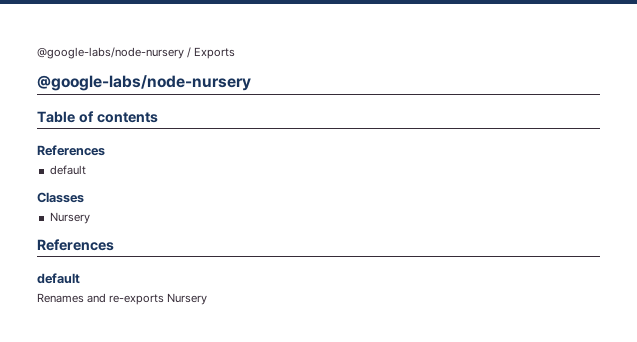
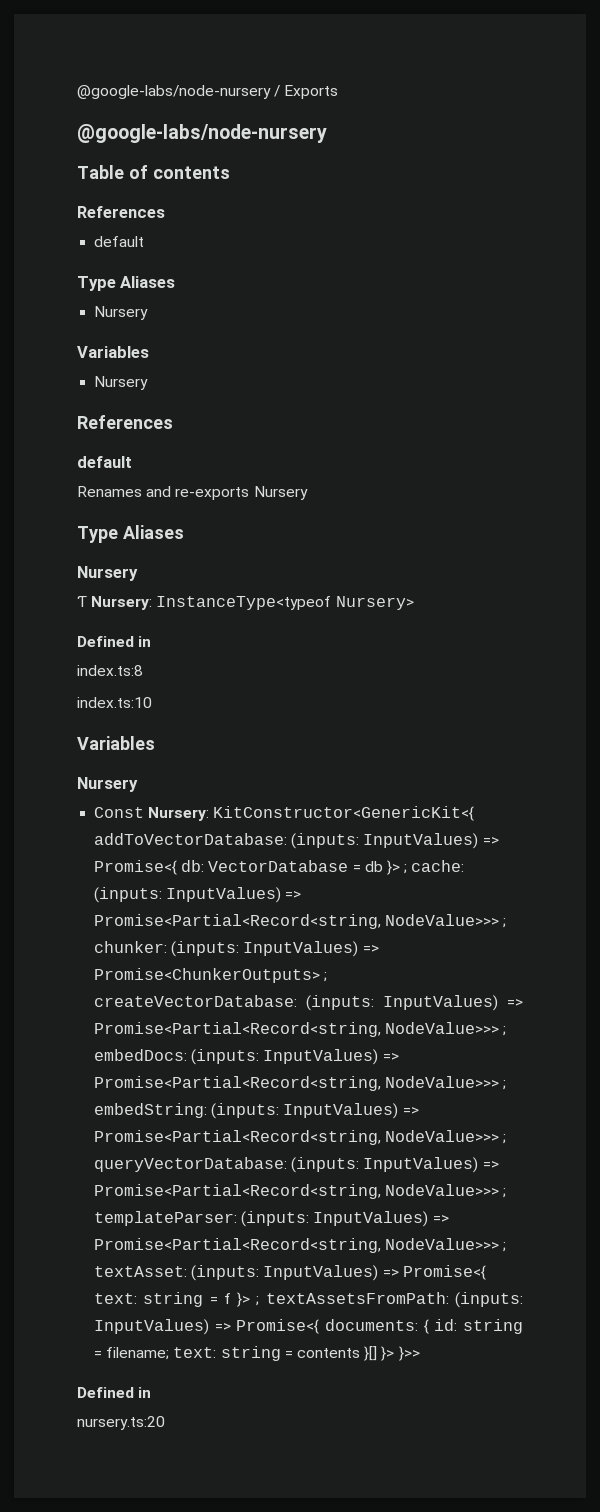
[37,192,84,203] Classes -> [77,276,176,291] [94,306,149,320] [77,346,149,358] Type Aliases // Nursery // Variables
(208, 299) none -> [77,525,184,543] [77,566,138,581] [77,596,414,610] [77,636,152,647] [77,665,143,676] [77,697,152,708] [77,736,155,750] [77,777,138,792] [94,806,475,821] [94,833,499,849] [94,860,465,875] [94,887,302,903] [94,914,507,929] [94,941,379,957] [94,968,328,983] [94,995,523,1011] [94,1022,507,1037] [94,1049,399,1065] [94,1076,507,1091] [94,1103,419,1119] [94,1130,507,1145] [94,1157,499,1173] [94,1184,507,1199] [94,1211,449,1227] [94,1238,507,1253] [94,1265,486,1281] [94,1292,523,1308] [94,1319,523,1335] [94,1346,420,1361] [77,1387,152,1398] [77,1416,165,1430] // Type Aliases // Nursery // Ƭ Nursery: InstanceType<typeof Nursery> // Defined in // index.ts:8 // index.ts:10 // Variables // Nursery // Const Nursery: KitConstructor<GenericKit<{ addToVectorDatabase: (inputs: InputValues) => Promise<{ db: VectorDatabase = db }> ; cache: (inputs: InputValues) => Promise<Partial<Record<string, NodeValue>>> ; chunker: (inputs: InputValues) => Promise<ChunkerOutputs> ; createVectorDatabase: (inputs: InputValues) => Promise<Partial<Record<string, NodeValue>>> ; embedDocs: (inputs: InputValues) => Promise<Partial<Record<string, NodeValue>>> ; embedString: (inputs: InputValues) => Promise<Partial<Record<string, NodeValue>>> ; queryVectorDatabase: (inputs: InputValues) => Promise<Partial<Record<string, NodeValue>>> ; templateParser: (inputs: InputValues) => Promise<Partial<Record<string, NodeValue>>> ; textAsset: (inputs: InputValues) => Promise<{ text: string = f }> ; textAssetsFromPath: (inputs: InputValues) => Promise<{ documents: { id: string = filename; text: string = contents }[] }> }>> // Defined in // nursery.ts:20

